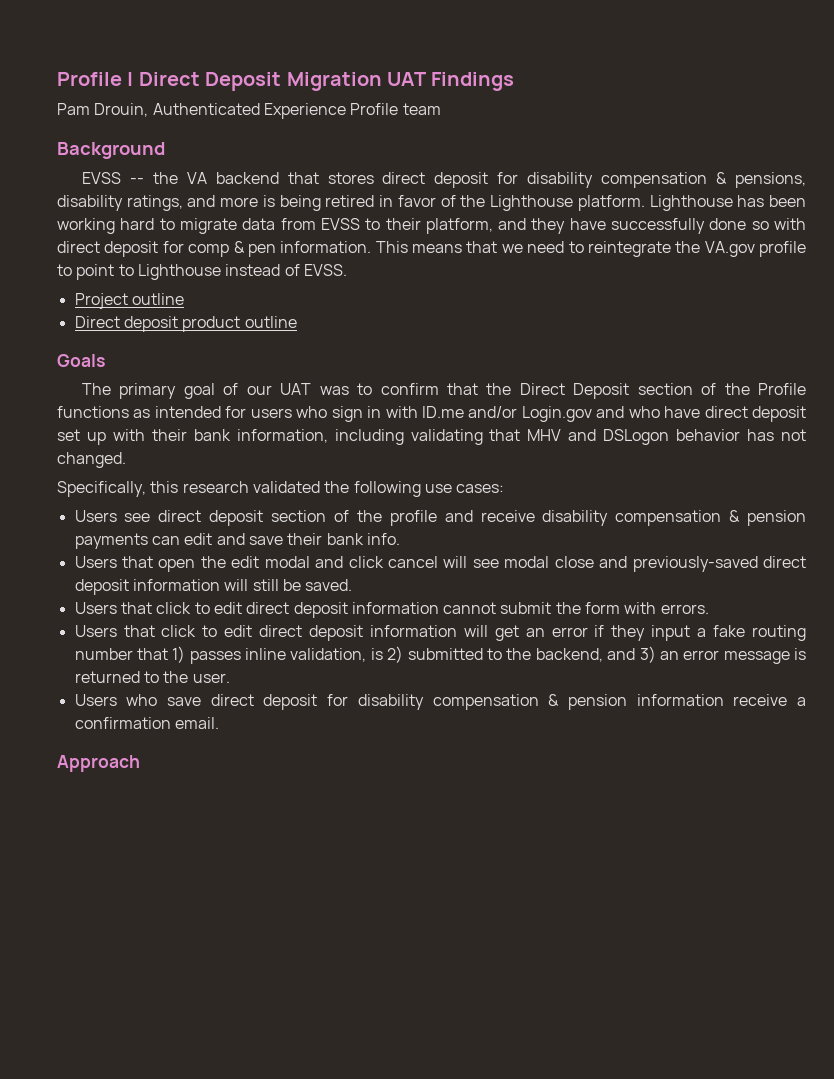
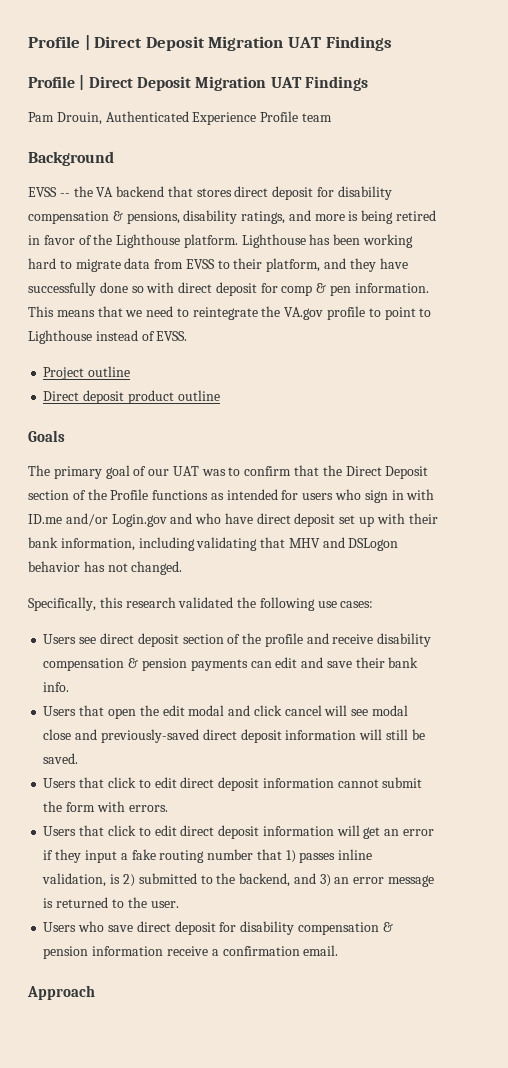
[57,72,515,91] Profile | Direct Deposit Migration UAT Findings -> [28,35,392,51] [28,75,368,91] Profile | Direct Deposit Migration UAT Findings // Profile | Direct Deposit Migration UAT Findings

